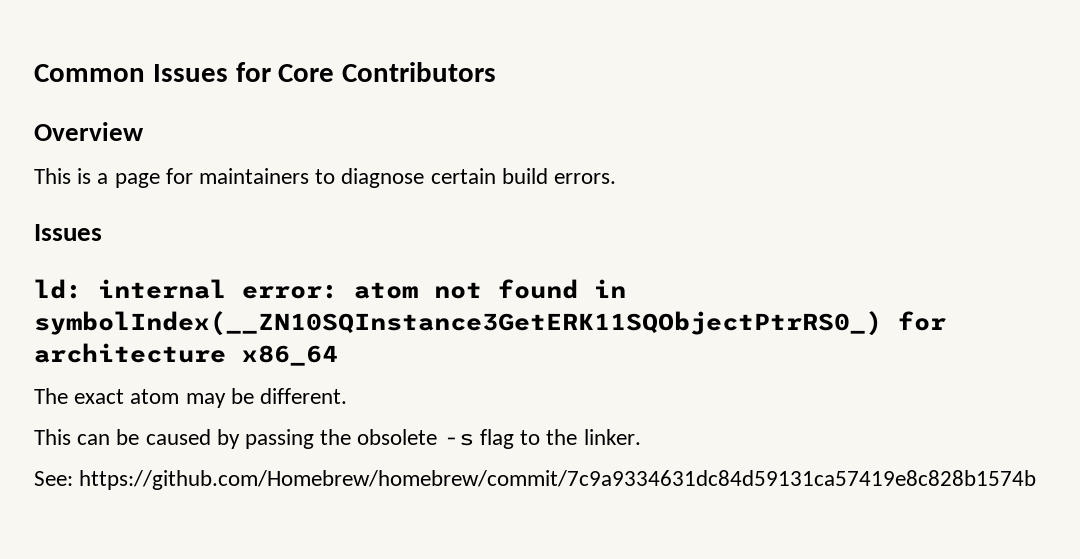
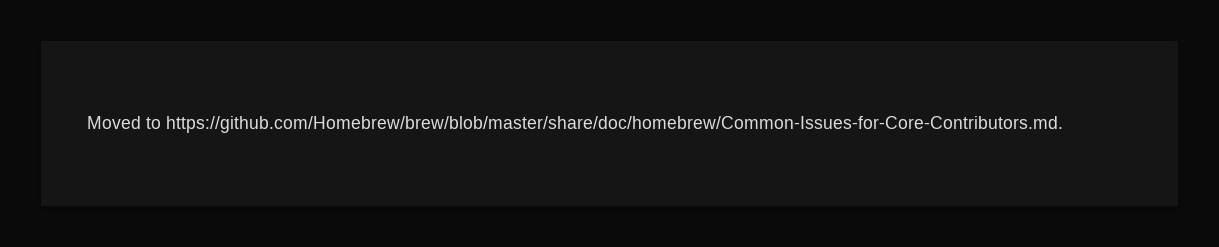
[34,62,497,82] [34,122,144,141] [34,168,617,188] [34,224,102,241] [34,279,626,299] [34,311,946,336] [34,343,338,366] [34,388,348,408] [34,429,641,449] [34,470,1037,490] Common Issues for Core Contributors // Overview // This is a page for maintainers to diagnose certain build errors. // Issues // ld: internal error: atom not found in symbolIndex(__ZN10SQInstance3GetERK11SQObjectPtrRS0_) for architecture x86_64 // The exact atom may be different. // This can be caused by passing the obsolete -s flag to the linker. // See: https://github.com/Homebrew/homebrew/commit/7c9a9334631dc84d59131ca57419e8c828b1574b -> [87,116,1063,133] Moved to https://github.com/Homebrew/brew/blob/master/share/doc/homebrew/Common-Issues-for-Core-Contributors.md.

